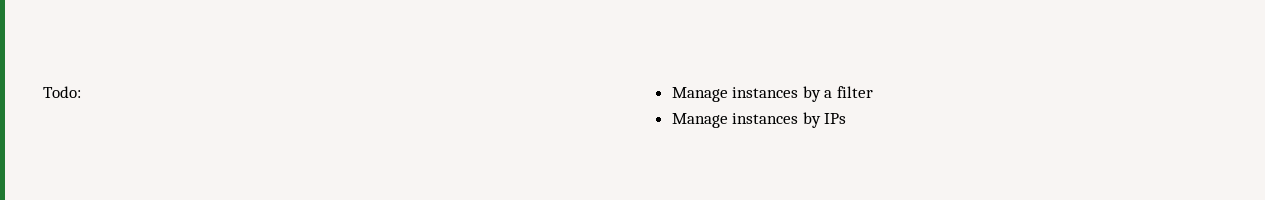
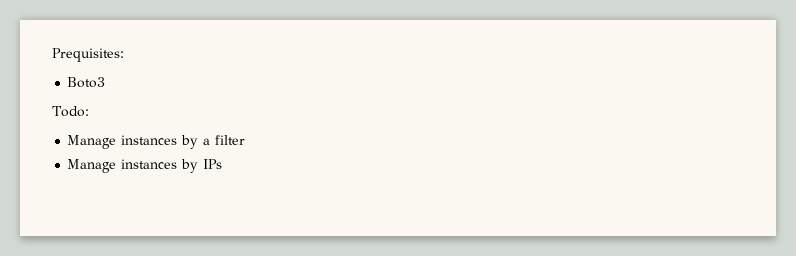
(43, 92) none -> [52,48,124,62] [67,77,106,88] Prequisites: // Boto3 //

